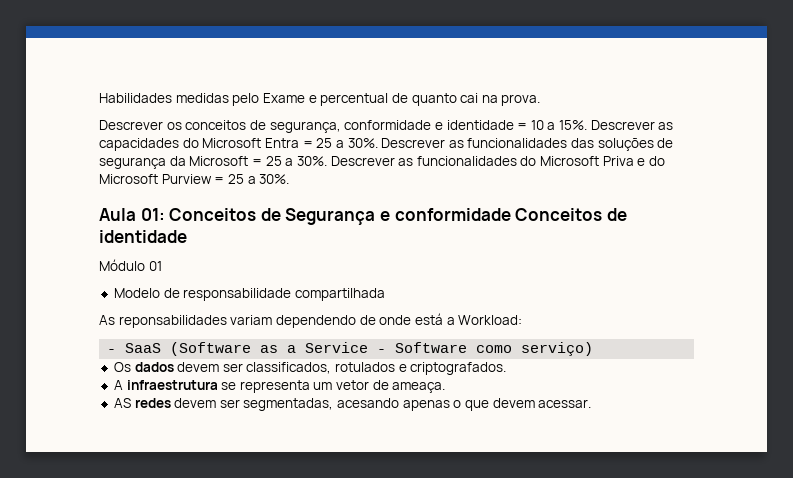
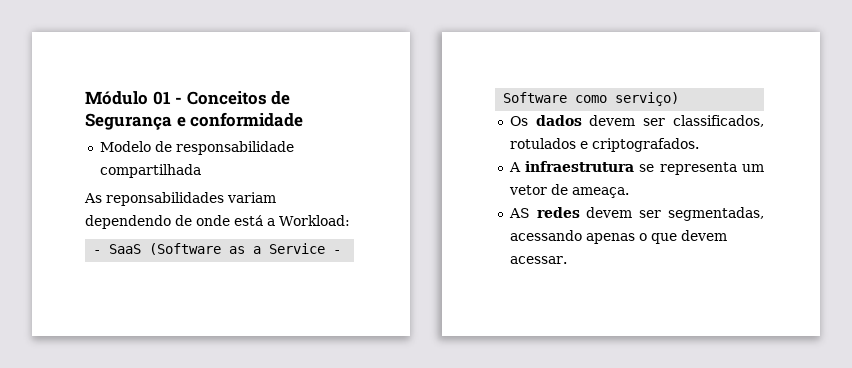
[99,93,541,106] [99,120,674,133] [99,138,674,151] [99,156,666,169] [99,174,290,184] [99,208,165,221] Habilidades medidas pelo Exame e percentual de quanto cai na prova. // Descrever os conceitos de segurança, conformidade e identidade = 10 a 15%. Descrever as capacidades do Microsoft Entra = 25 a 30%. Descrever as funcionalidades das soluções de segurança da Microsoft = 25 a 30%. Descrever as funcionalidades do Microsoft Priva e do Microsoft Purview = 25 a 30%. // Aula 01: -> [85,91,183,105] Módulo 01 -
[515,208,627,221] [99,230,187,243] [99,259,162,271] Conceitos de identidade // Módulo 01 -> (304, 119) none
[337,398,400,408] acesando -> [509,230,582,241] acessando

